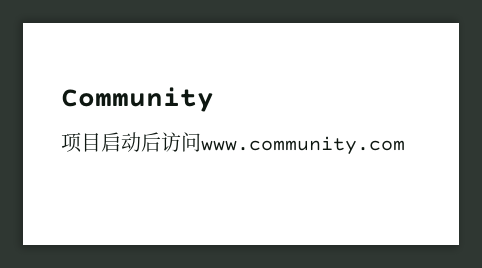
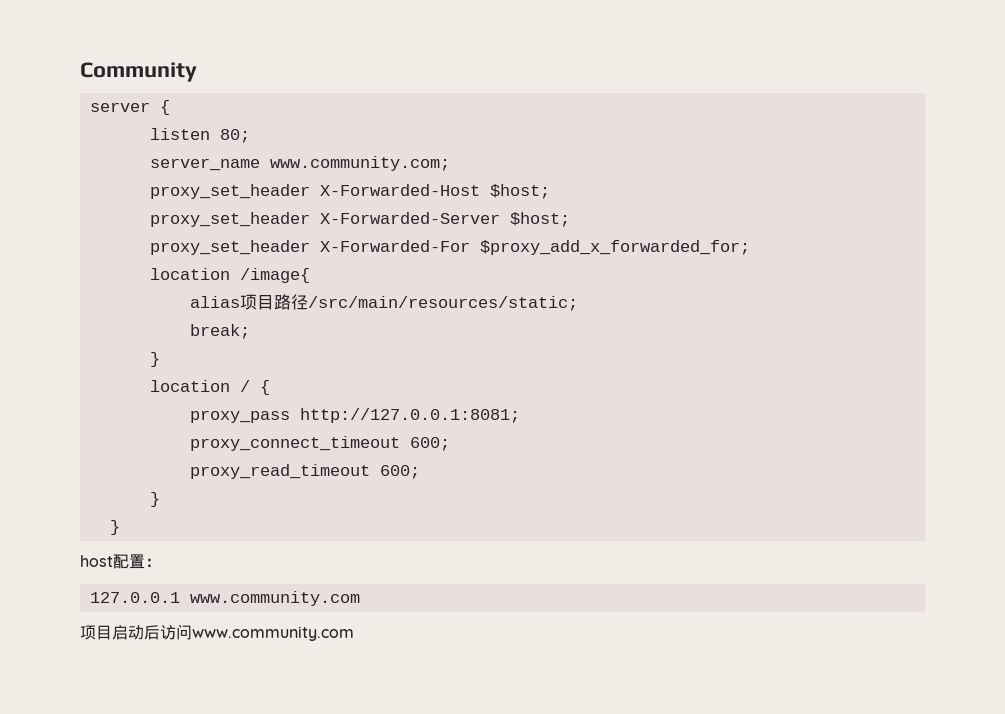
(214, 99) none -> [89,100,170,115] [149,128,250,143] [149,156,450,171] [149,184,550,199] [149,212,570,227] [149,240,750,255] [149,268,310,283] [189,294,578,311] [189,324,250,339] [149,352,160,367] [149,380,270,395] [189,408,520,423] [189,436,450,451] [189,464,420,479] [149,492,160,507] [109,520,120,535] [80,554,161,569] [89,591,360,606] // server { // listen 80; // server_name www.community.com; // proxy_set_header X-Forwarded-Host $host; // proxy_set_header X-Forwarded-Server $host; // proxy_set_header X-Forwarded-For $proxy_add_x_forwarded_for; // location /image{ // alias项目路径/src/main/resources/static; // break; // } // location / { // proxy_pass http://127.0.0.1:8081; // proxy_connect_timeout 600; // proxy_read_timeout 600; // } // } // host配置： // 127.0.0.1 www.community.com

